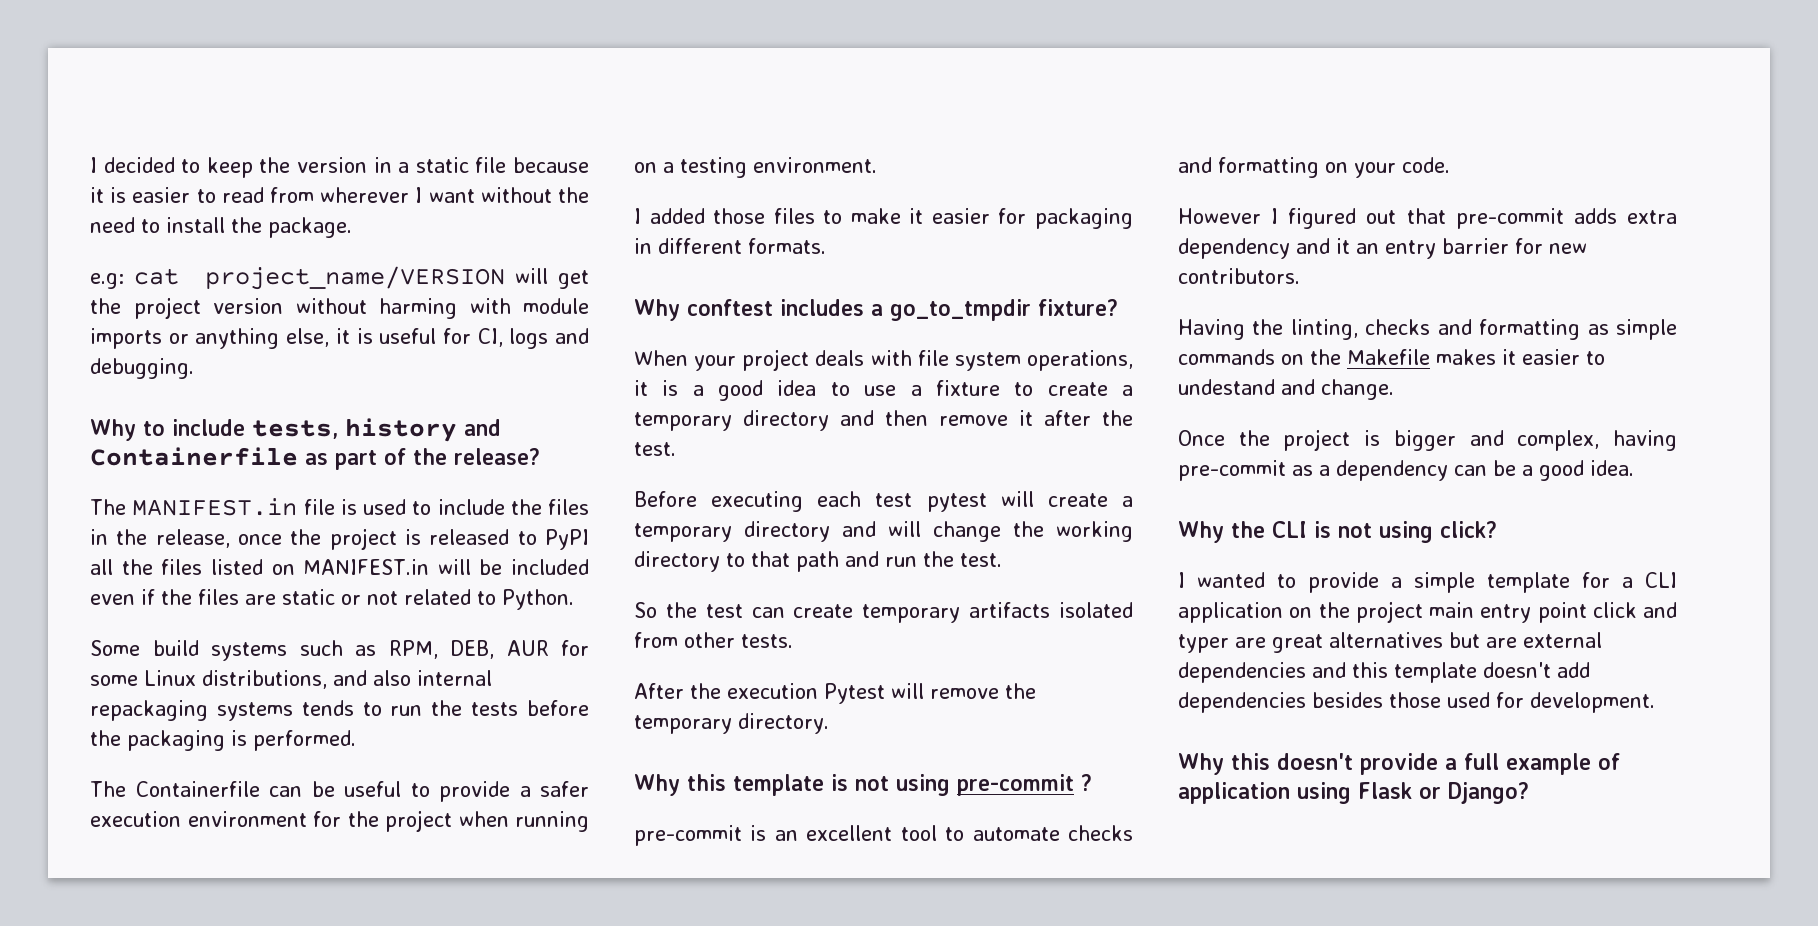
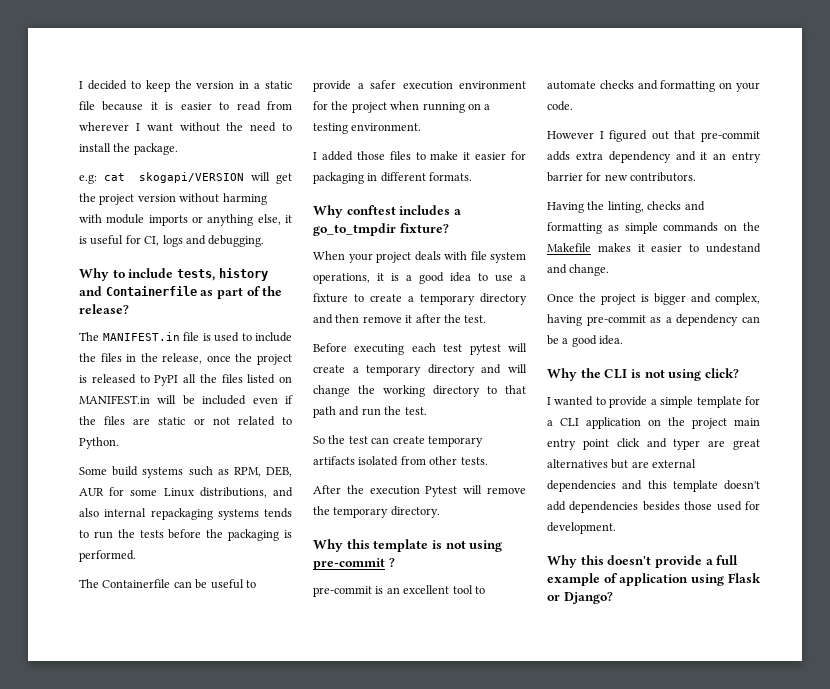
[204,266,505,290] project_name/VERSION -> [139,172,245,183] skogapi/VERSION

